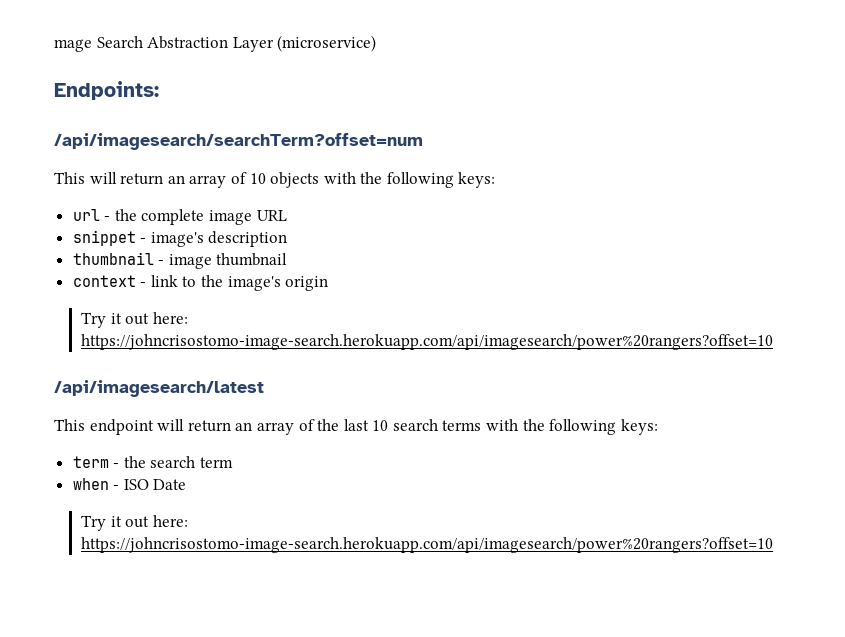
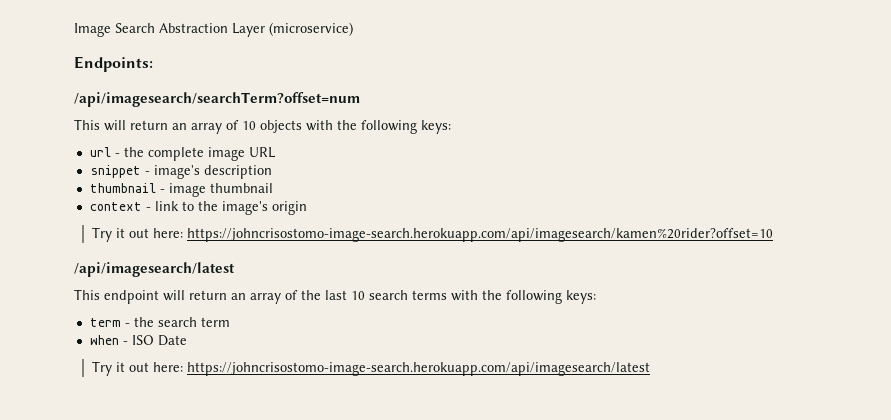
[54,39,92,52] mage -> [74,23,111,37] Image
[81,334,774,350] https://johncrisostomo-image-search.herokuapp.com/api/imagesearch/power%20rangers?offset=10 -> [187,228,774,242] https://johncrisostomo-image-search.herokuapp.com/api/imagesearch/kamen%20rider?offset=10
[81,537,774,553] https://johncrisostomo-image-search.herokuapp.com/api/imagesearch/power%20rangers?offset=10 -> [187,362,651,376] https://johncrisostomo-image-search.herokuapp.com/api/imagesearch/latest

